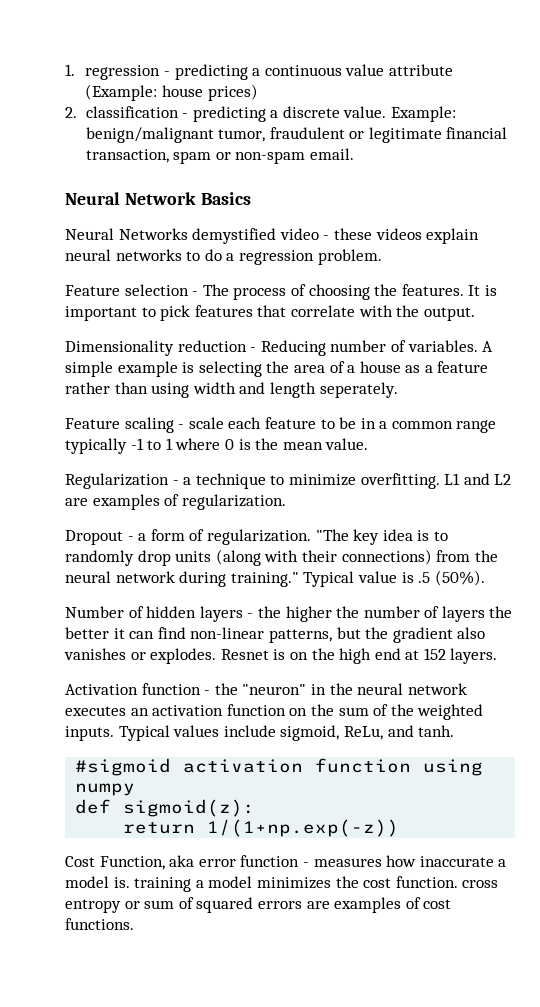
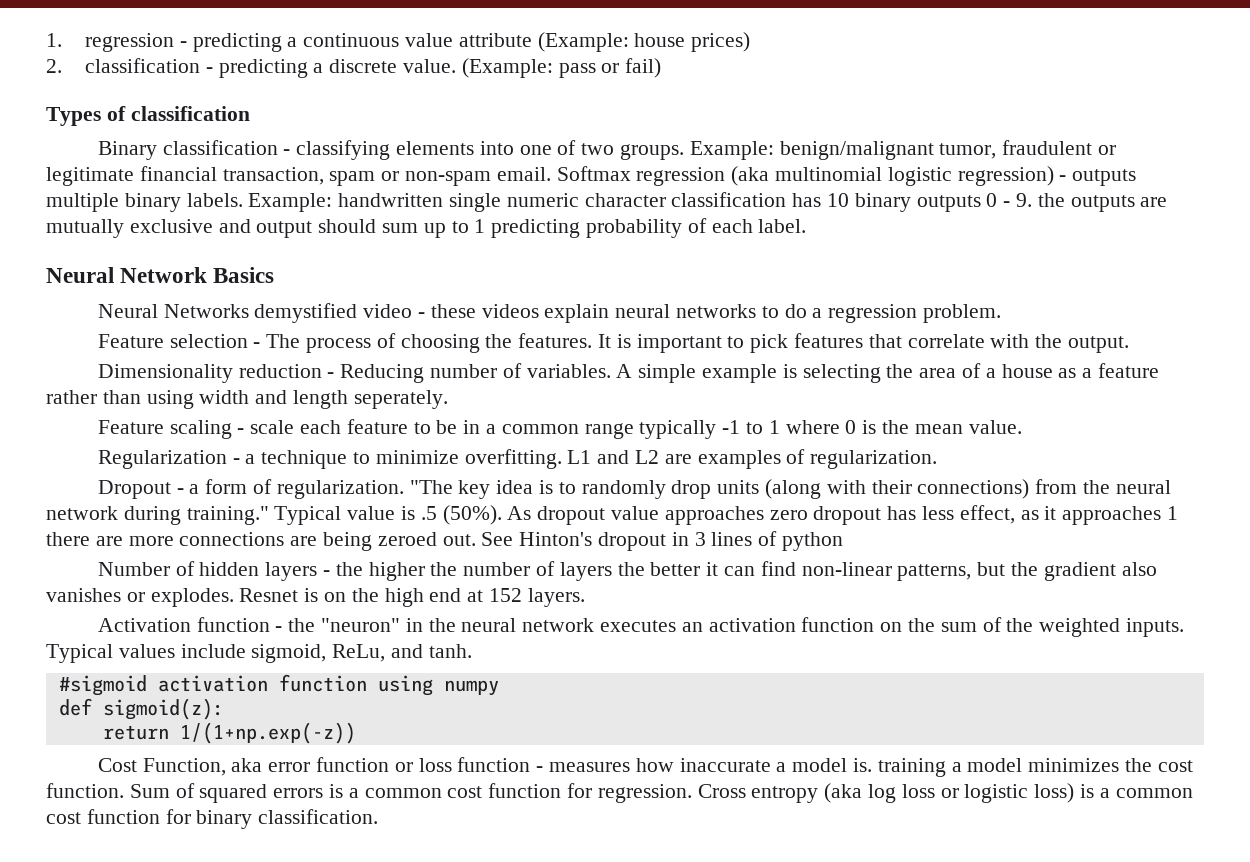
(387, 112) none -> [461,58,662,78] [46,106,250,126] [97,140,684,160] (Example: pass or fail) // Types of classification // Binary classification - classifying elements into one of two groups.
(354, 154) none -> [556,166,1137,186] [46,192,1168,212] [46,218,807,238] Softmax regression (aka multinomial logistic regression) - outputs multiple binary labels. Example: handwritten single numeric character classification has 10 binary outputs 0 - 9. the outputs are mutually exclusive and output should sum up to 1 predicting probability of each label.
(485, 578) none -> [507,505,1179,525] [46,531,844,551] As dropout value approaches zero dropout has less effect, as it approaches 1 there are more connections are being zeroed out. See Hinton's dropout in 3 lines of python
(300, 861) none -> [394,757,531,772] or loss function
[462,880,499,888] [65,897,452,913] [65,918,134,930] cross entropy or sum of squared errors are examples of cost functions. -> [129,783,1193,803] [46,809,379,829] Sum of squared errors is a common cost function for regression. Cross entropy (aka log loss or logistic loss) is a common cost function for binary classification.

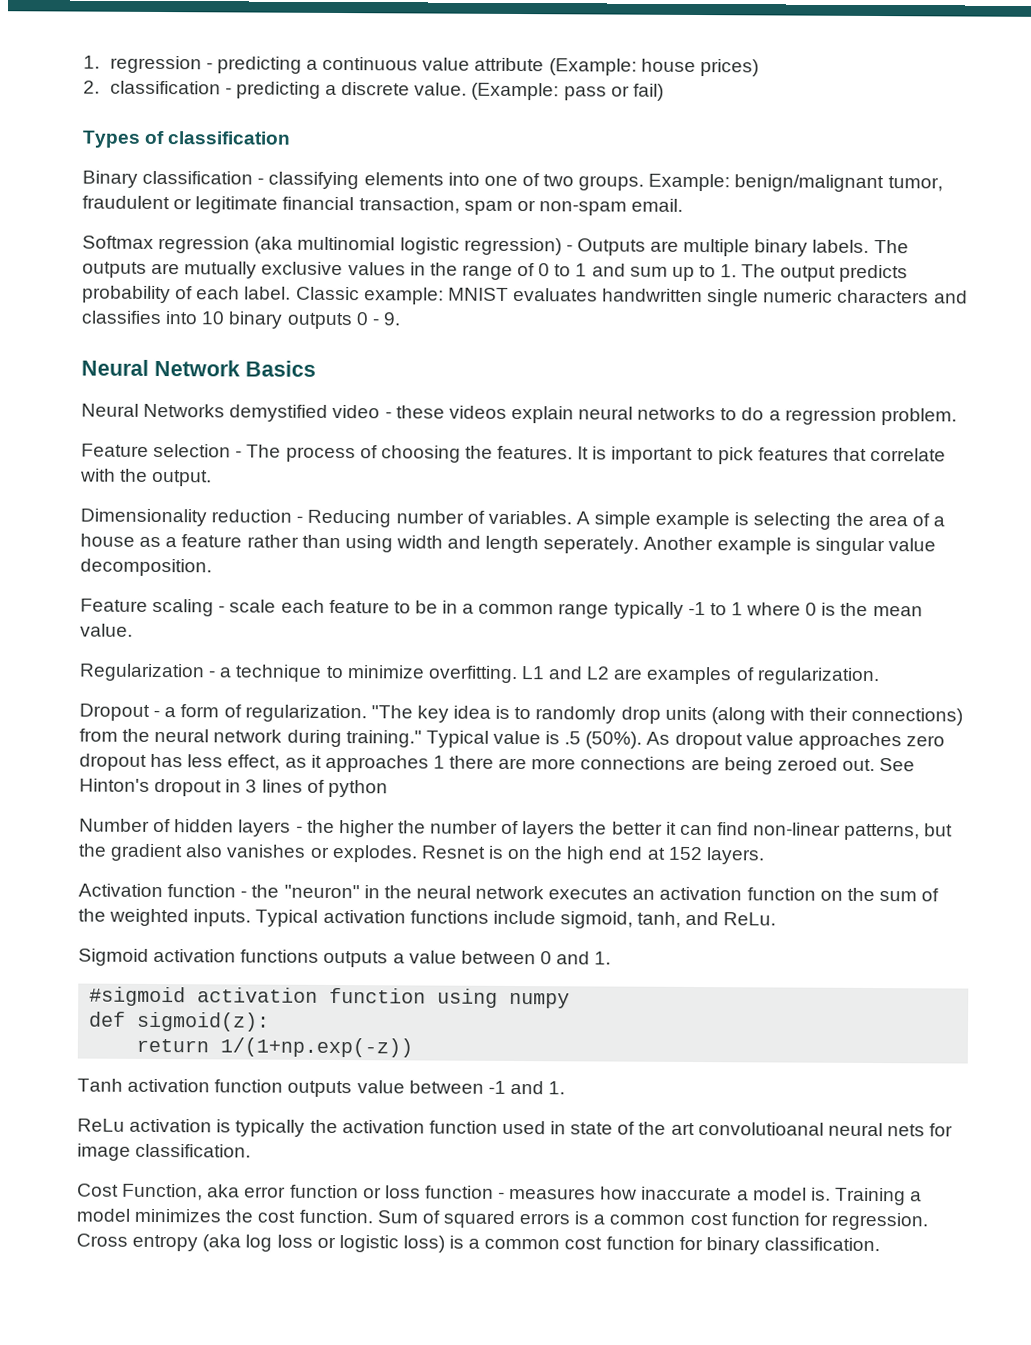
(551, 174) none -> (684, 205) //
[1072,169,1137,186] outputs -> [576,238,680,256] Outputs are
[248,192,822,212] Example: handwritten single numeric character classification has -> [873,239,909,254] [82,261,909,283] [82,285,968,307] [81,310,199,325] The outputs are mutually exclusive values in the range of 0 to 1 and sum up to 1. The output predicts probability of each label. Classic example: MNIST evaluates handwritten single numeric characters and classifies into
[1037,193,1168,212] [46,218,807,238] the outputs are mutually exclusive and output should sum up to 1 predicting probability of each label. -> (401, 319) none
(448, 399) none -> [643,536,936,556] [80,558,212,577] Another example is singular value decomposition.
[118,644,472,663] values include sigmoid, ReLu, and tanh. -> [322,909,777,929] [78,948,612,968] activation functions include sigmoid, tanh, and ReLu. // Sigmoid activation functions outputs a value between 0 and 1.
(356, 733) none -> [77,1078,566,1098] [77,1118,954,1137] [77,1143,252,1161] // Tanh activation function outputs value between -1 and 1. // ReLu activation is typically the activation function used in state of the art convolutioanal neural nets for image classification.
[877,758,946,777] training -> [834,1187,906,1206] Training

